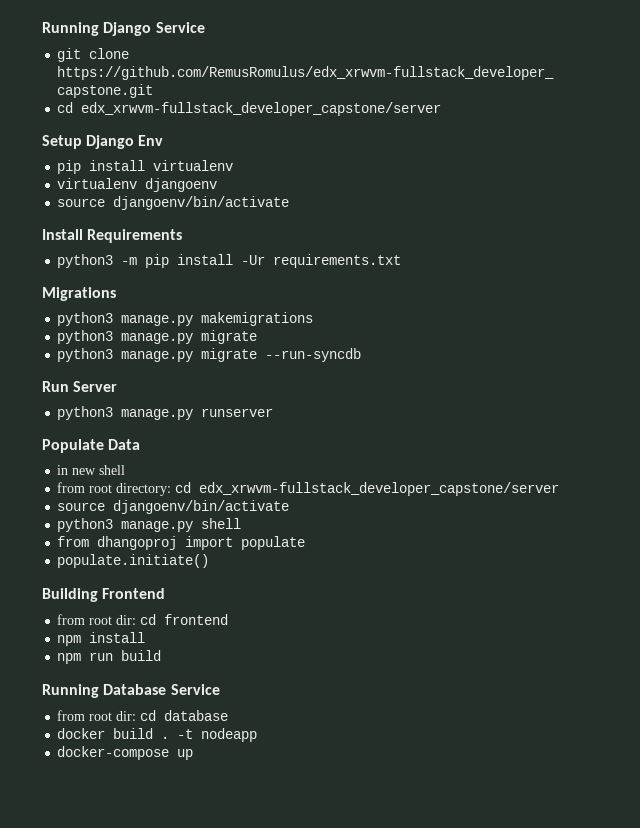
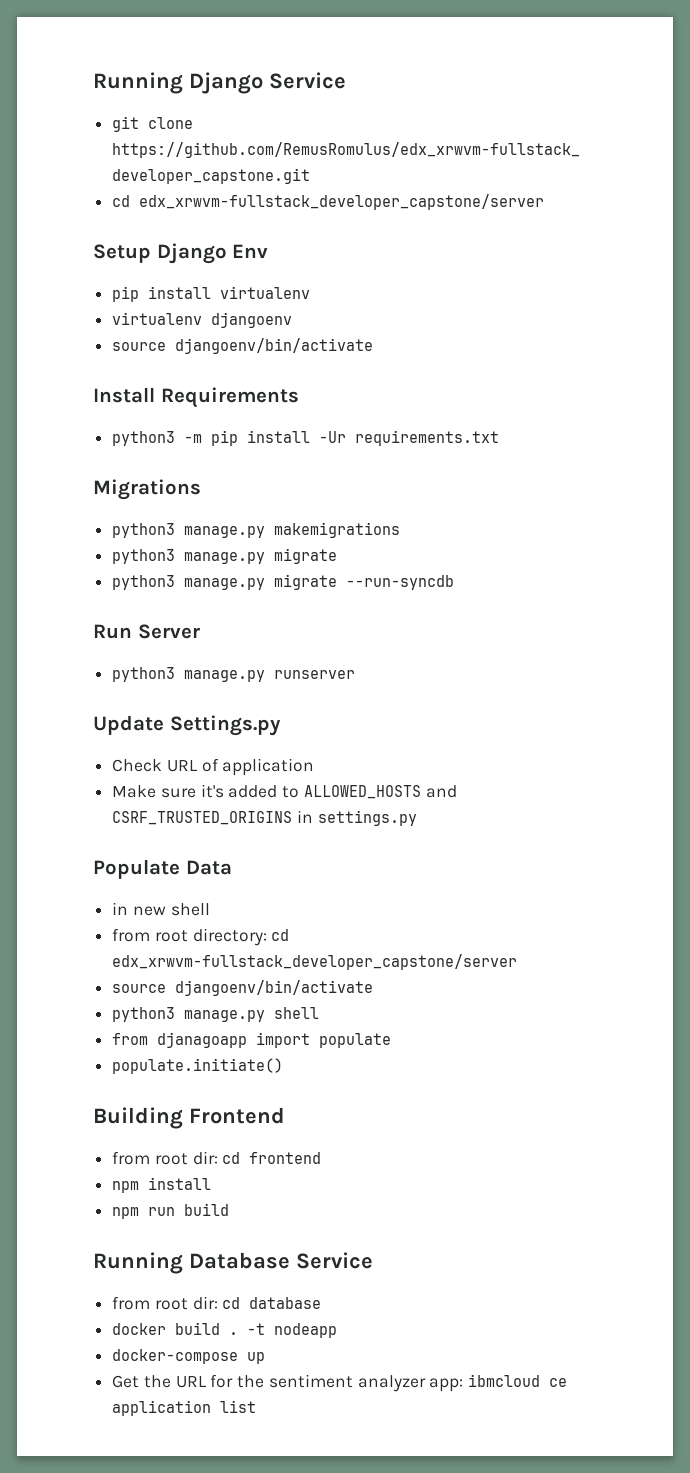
(274, 412) none -> [93,715,281,736] [112,758,315,776] [112,784,457,799] [112,810,417,826] // Update Settings.py // Check URL of application // Make sure it's added to ALLOWED_HOSTS and CSRF_TRUSTED_ORIGINS in settings.py
[97,536,178,550] dhangoproj -> [157,1032,248,1048] djanagoapp
(194, 754) none -> [112,1374,568,1392] [112,1400,257,1416] // Get the URL for the sentiment analyzer app: ibmcloud ce application list

